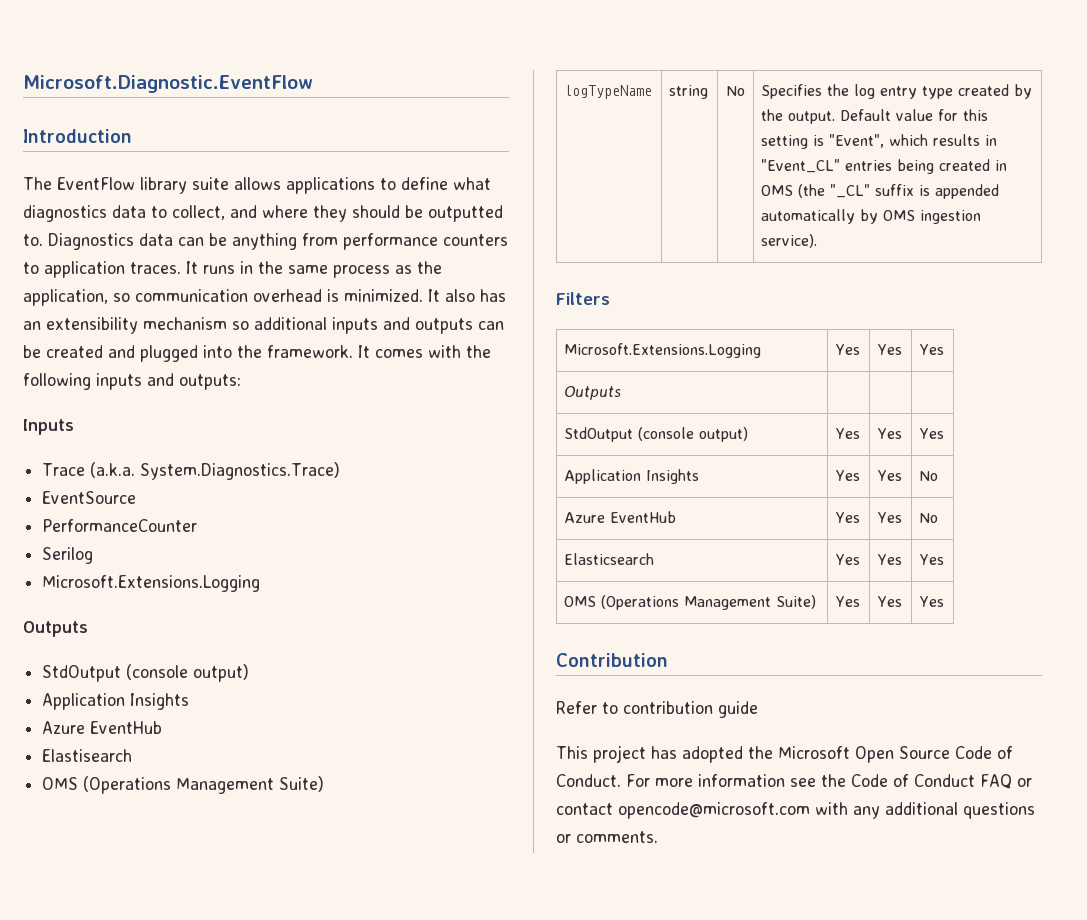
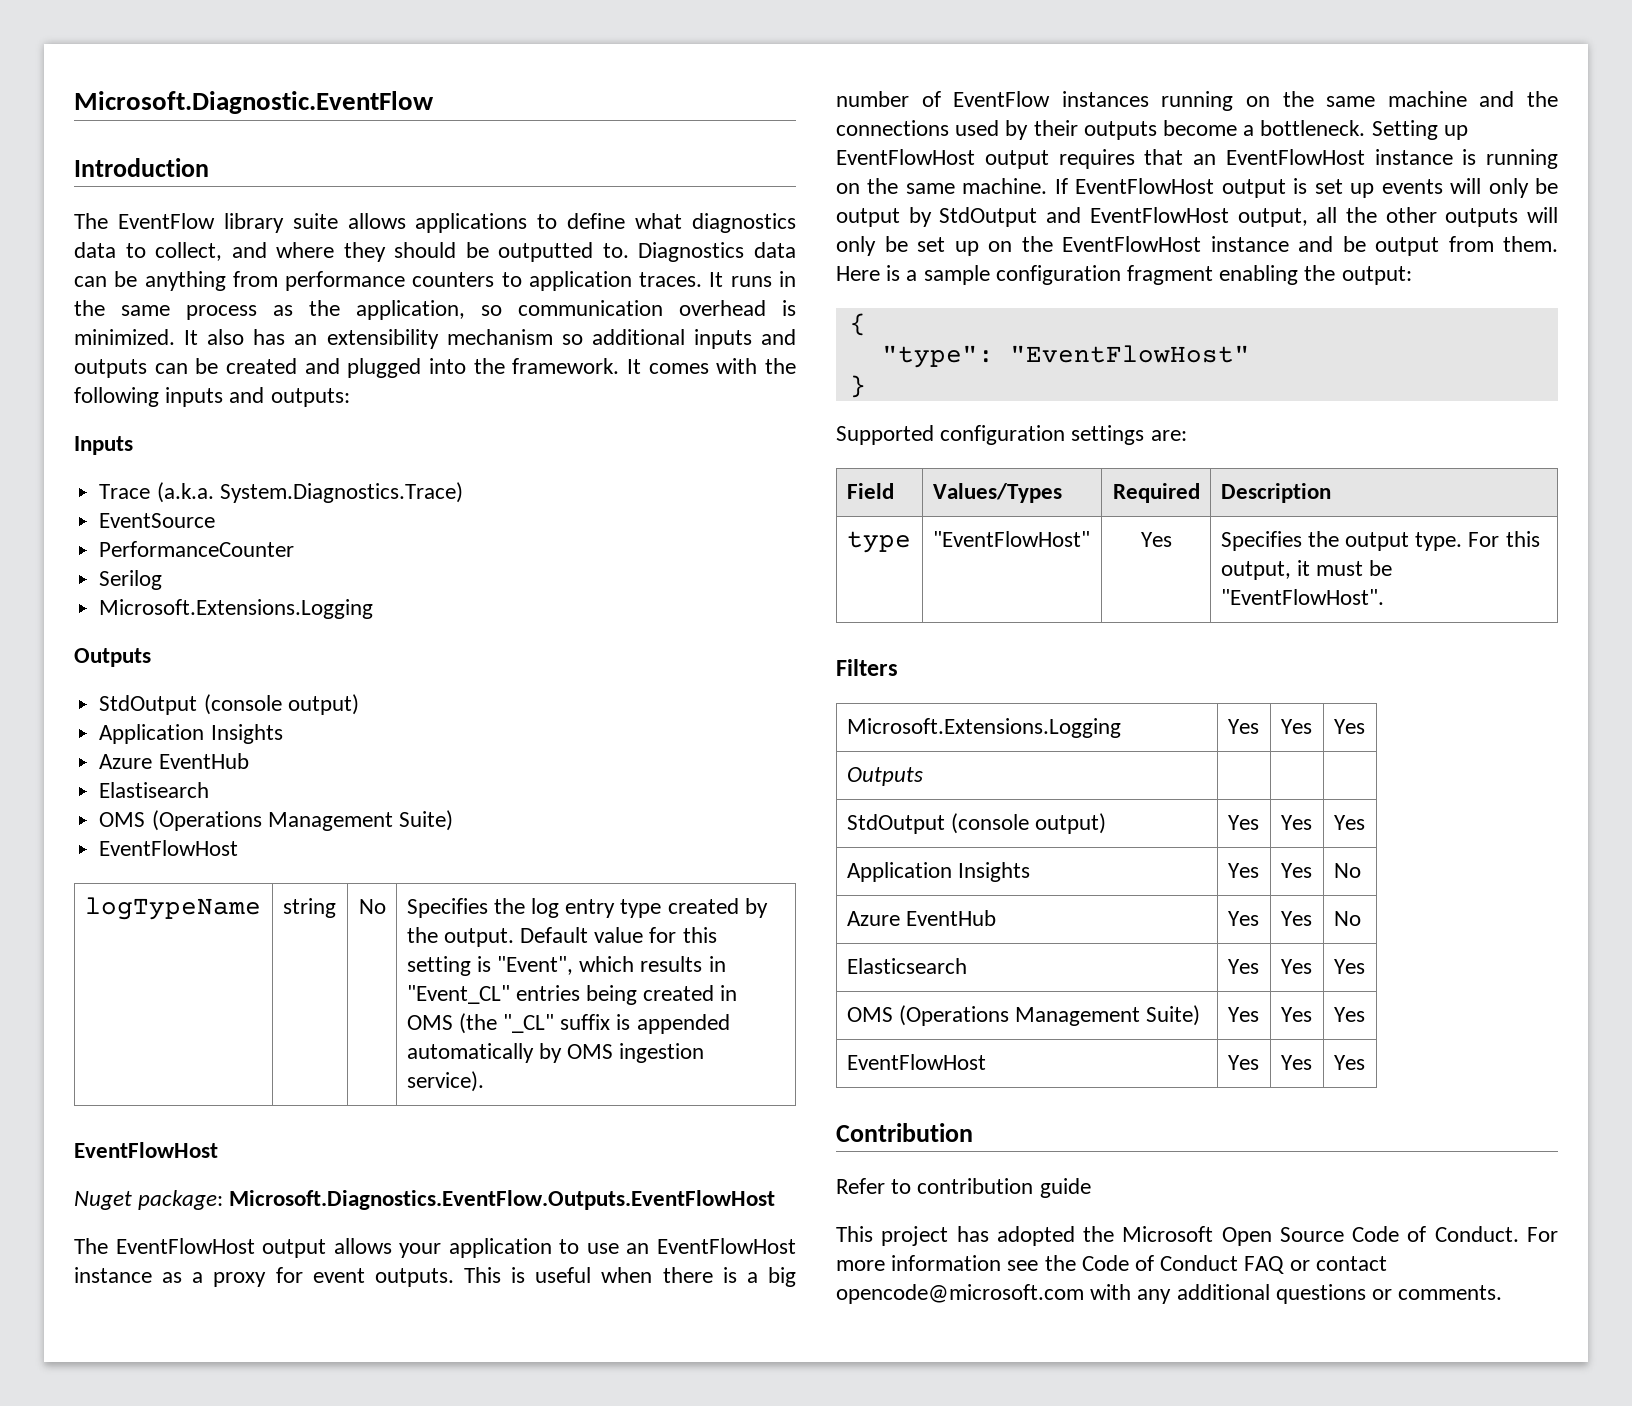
(325, 784) none -> [99,840,239,856] // EventFlowHost
(818, 241) none -> [74,1142,218,1158] [74,1190,776,1210] [74,1238,796,1258] [74,1267,796,1287] [836,91,1558,111] [836,120,1468,140] [836,149,1558,169] [836,178,1558,198] [836,207,1558,227] [836,236,1558,256] [836,265,1412,285] [849,313,866,336] [881,345,1250,368] [849,375,866,398] [836,425,1187,445] [846,483,894,499] [932,483,1062,503] [1112,483,1200,503] [1220,483,1331,503] [846,531,911,553] [932,531,1090,547] [1140,532,1172,547] [1220,531,1540,551] [1220,560,1393,580] [1220,589,1384,605] // EventFlowHost // Nuget package: Microsoft.Diagnostics.EventFlow.Outputs.EventFlowHost // The EventFlowHost output allows your application to use an EventFlowHost instance as a proxy for event outputs. This is useful when there is a big number of EventFlow instances running on the same machine and the connections used by their outputs become a bottleneck. Setting up EventFlowHost output requires that an EventFlowHost instance is running on the same machine. If EventFlowHost output is set up events will only be output by StdOutput and EventFlowHost output, all the other outputs will only be set up on the EventFlowHost instance and be output from them. Here is a sample configuration fragment enabling the output: // { // "type": "EventFlowHost" // } // Supported configuration settings are: // Field | Values/Types | Required | Description // type | "EventFlowHost" | Yes | Specifies the output type. For this output, it must be "EventFlowHost".
(945, 601) none -> [846,1054,986,1070] [1227,1055,1259,1070] [1280,1055,1312,1070] [1333,1055,1365,1070] // EventFlowHost | Yes | Yes | Yes

